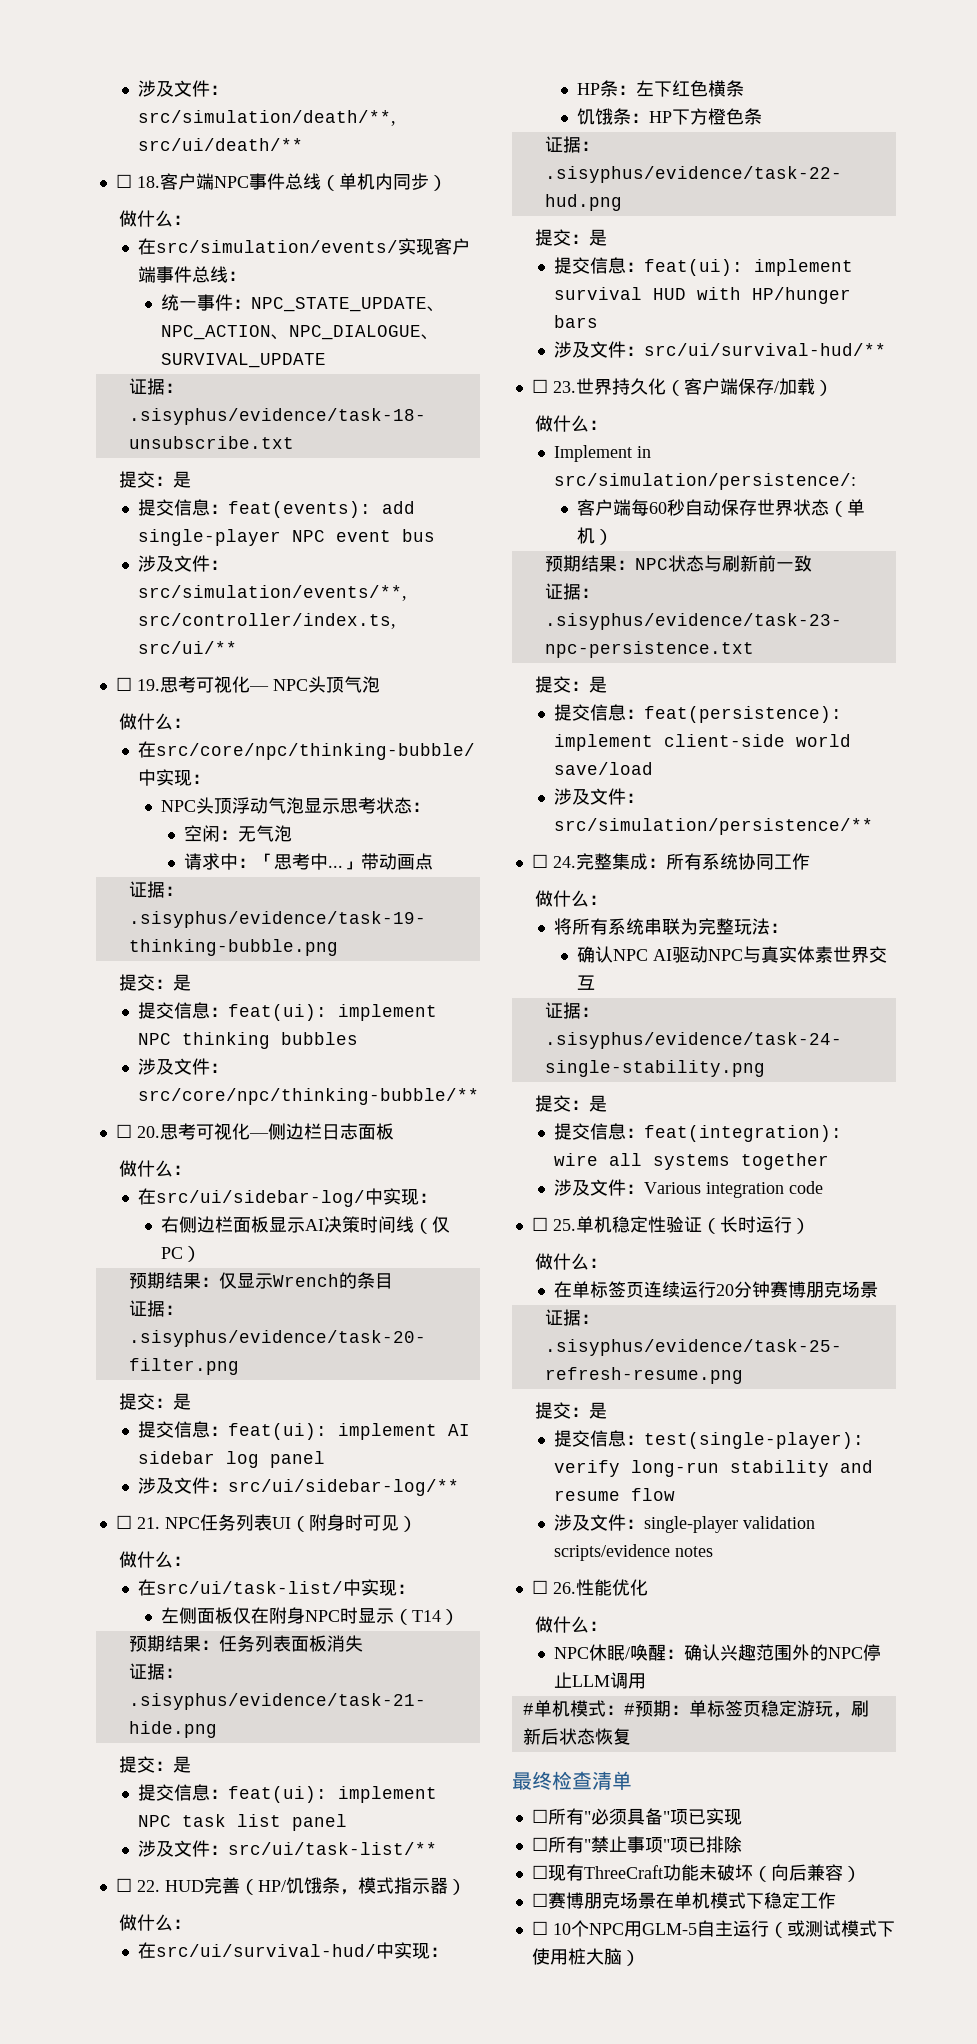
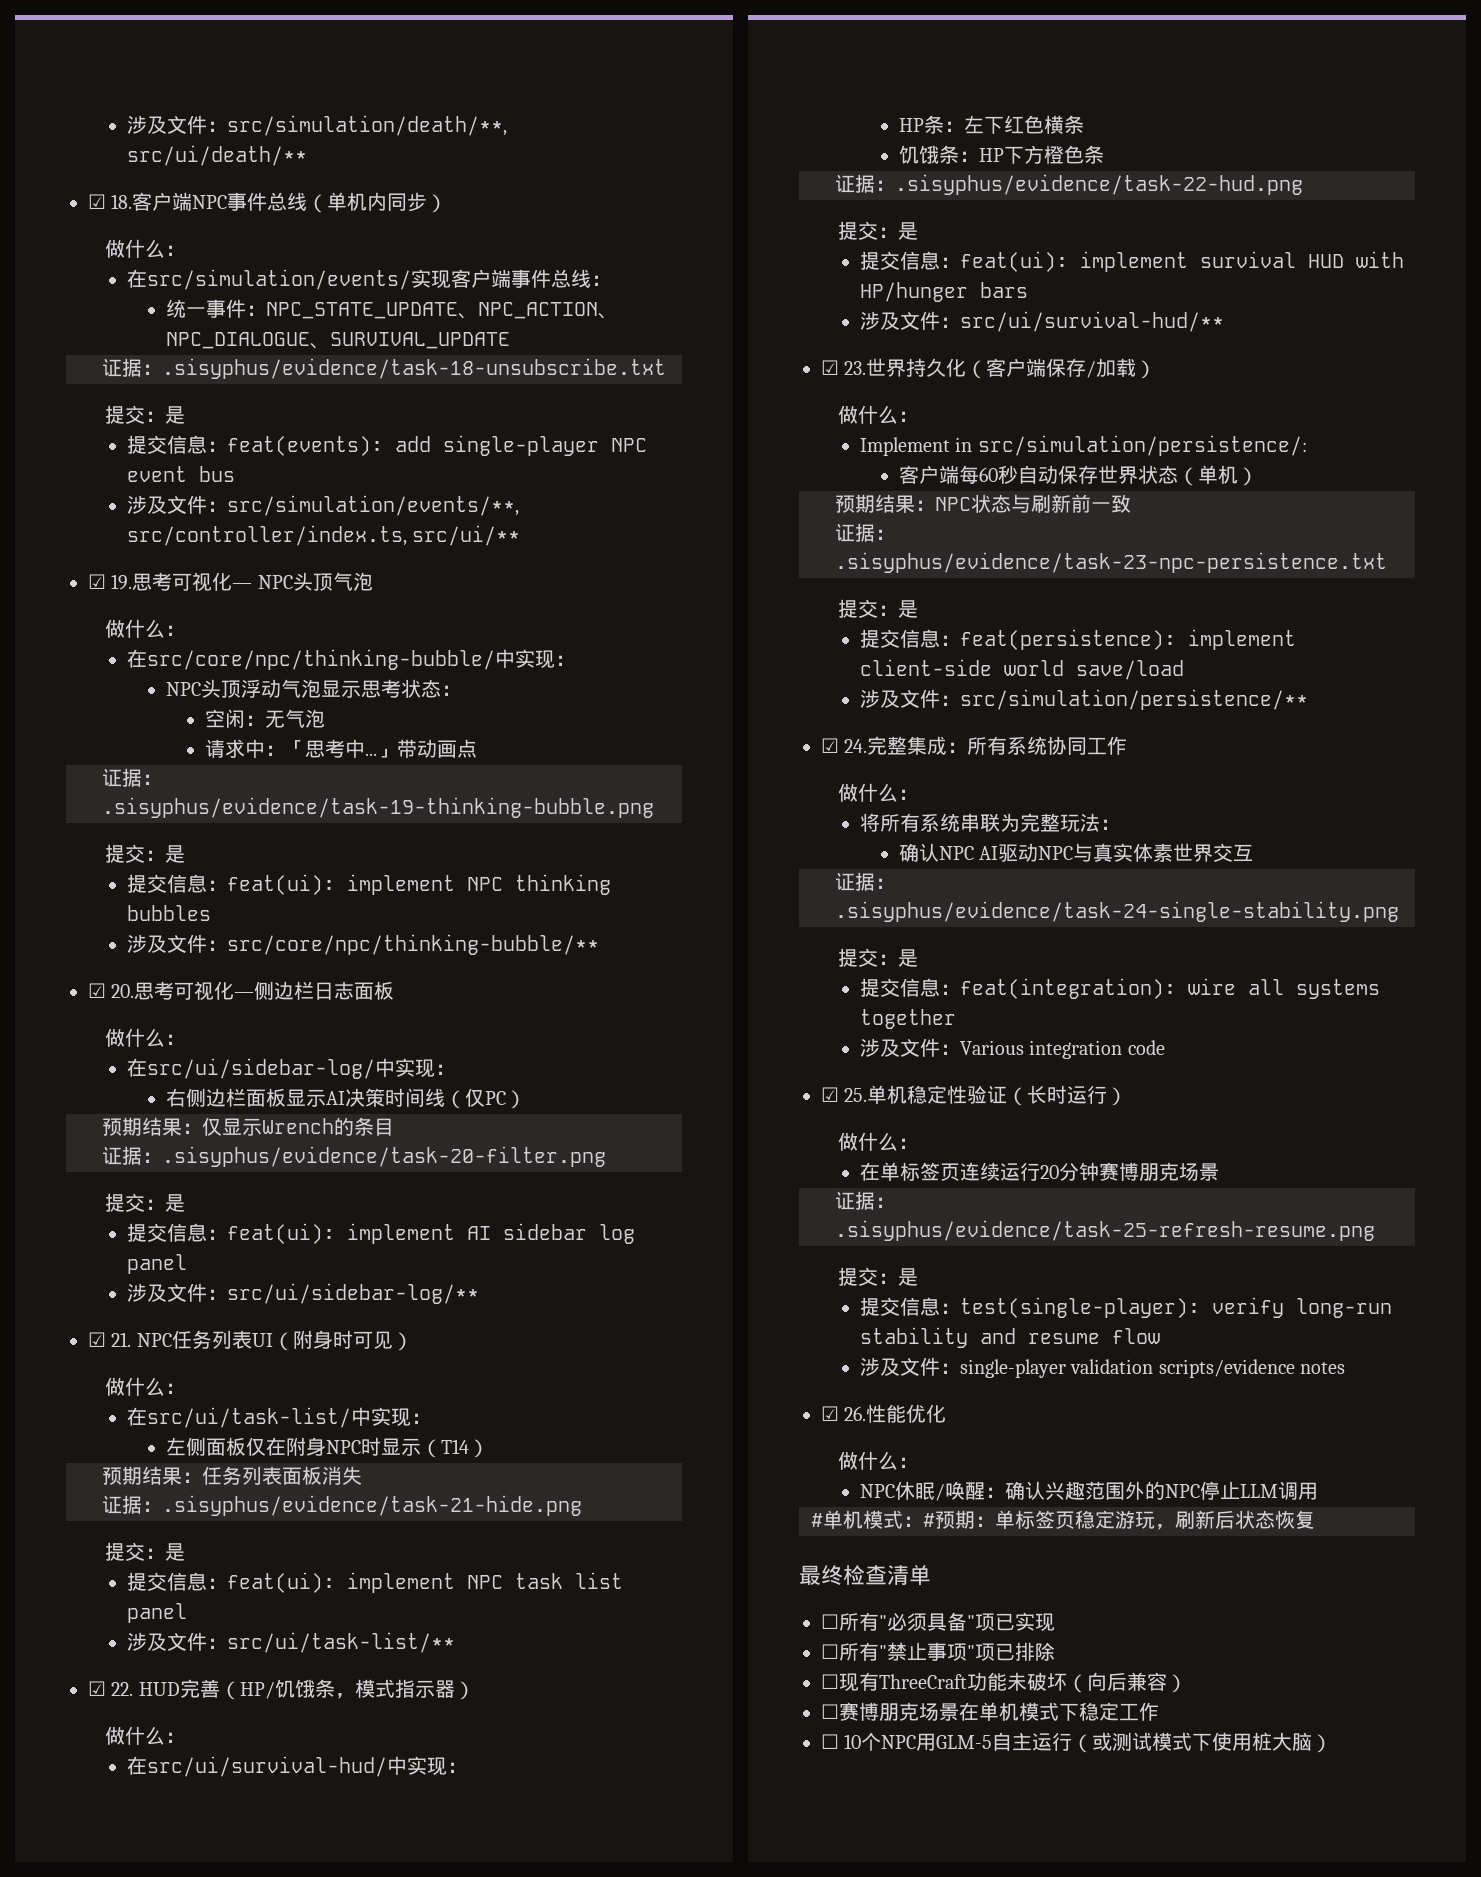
[115,174,132,188] ☐ -> [88,194,106,209] ☑
[115,677,132,691] ☐ -> [88,574,106,589] ☑
[115,1124,132,1138] ☐ -> [88,983,106,998] ☑
[115,1515,132,1529] ☐ -> [88,1332,106,1347] ☑
[115,1878,132,1892] ☐ -> [88,1681,106,1696] ☑
[531,379,548,393] ☐ -> [821,360,839,375] ☑
[531,854,548,868] ☐ -> [821,738,839,753] ☑
[531,1217,548,1231] ☐ -> [821,1087,839,1102] ☑
[531,1580,548,1594] ☐ -> [821,1406,839,1421] ☑

